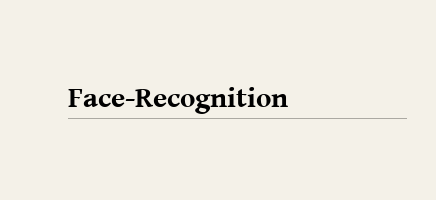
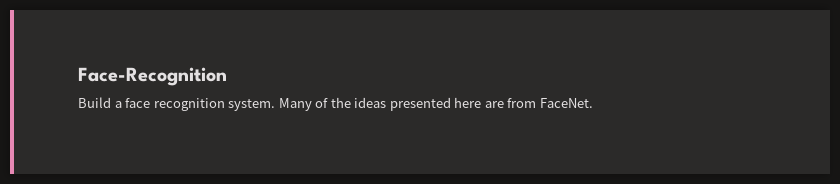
(288, 100) none -> [78,97,593,111] // Build a face recognition system. Many of the ideas presented here are from FaceNet.

